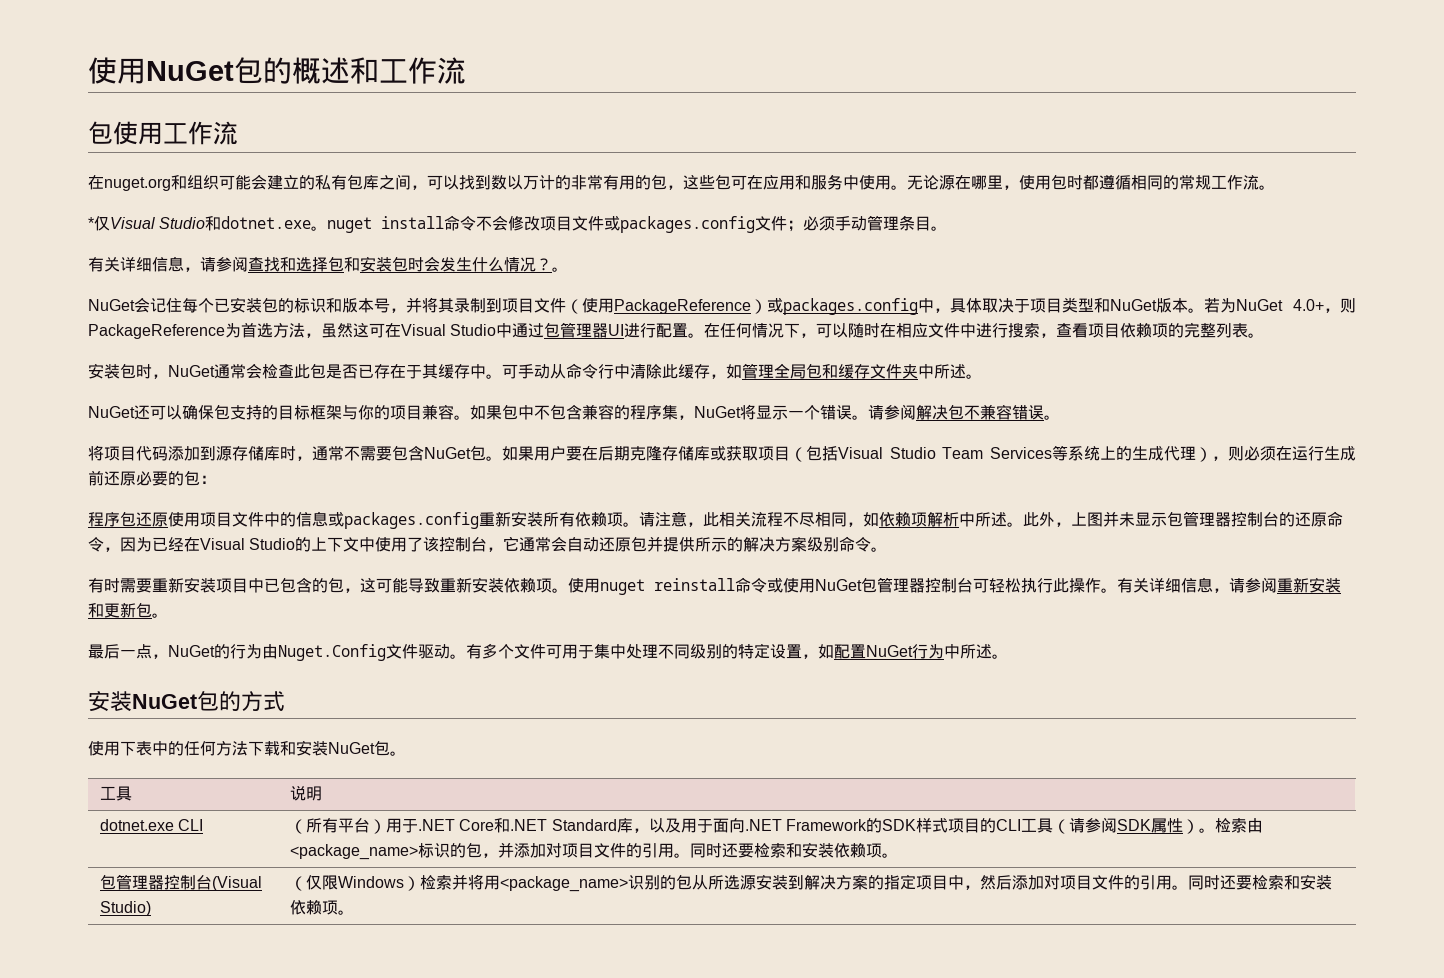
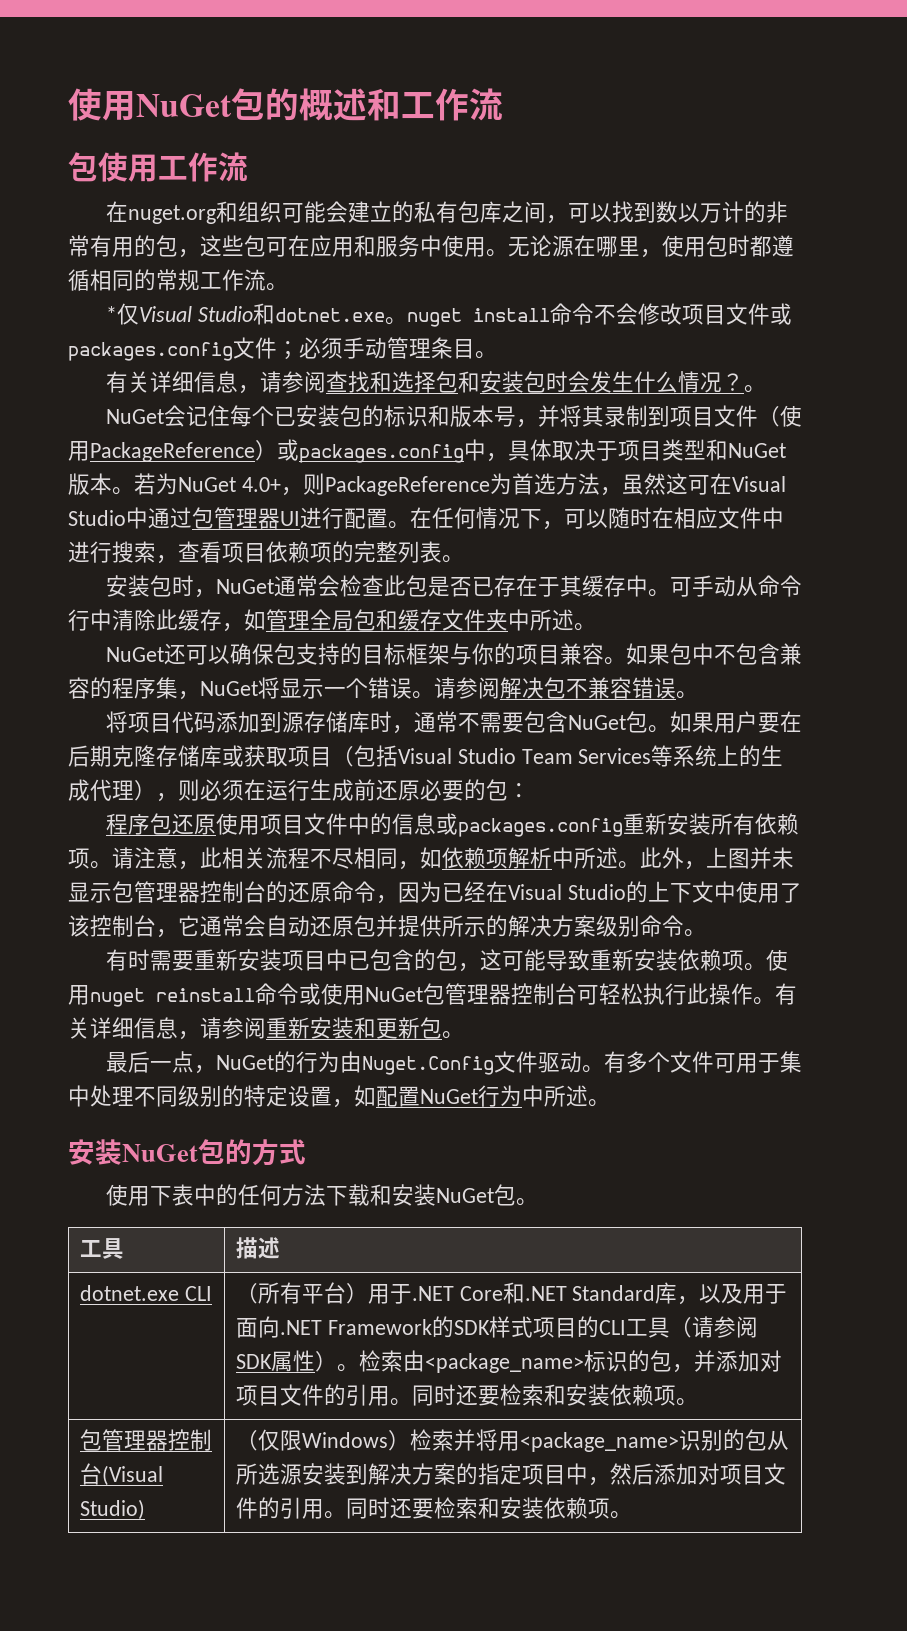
[290,785,323,801] 说明 -> [235,1237,280,1259] 描述

